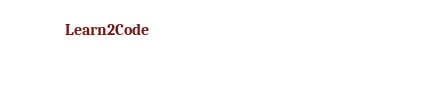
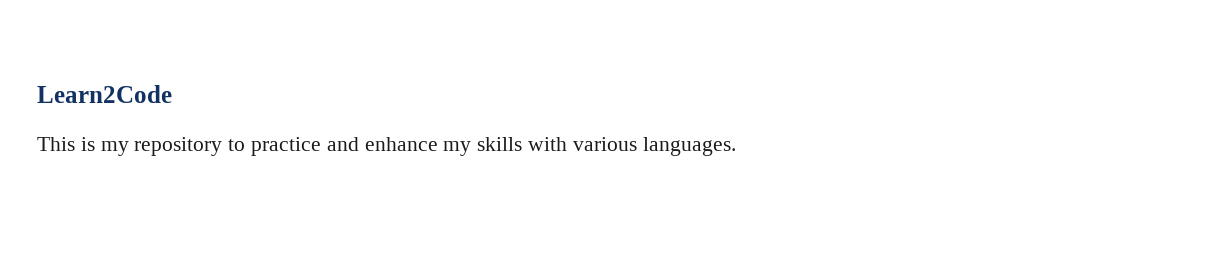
(149, 29) none -> [37,137,736,156] // This is my repository to practice and enhance my skills with various languages.

